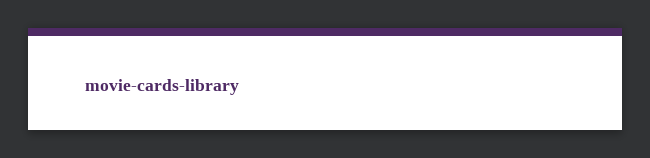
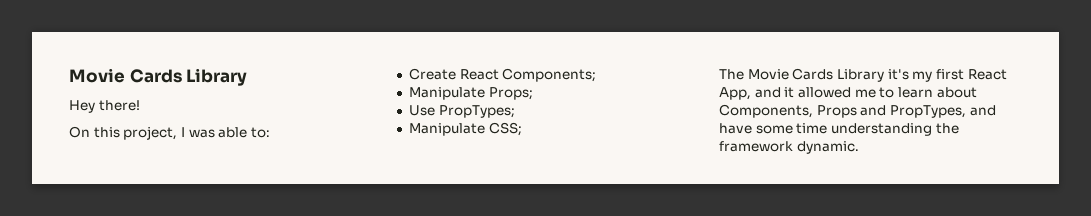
[85,79,239,95] movie-cards-library -> [69,68,248,86] [69,100,140,113] [69,126,270,140] [408,68,597,82] [408,87,533,100] [408,105,515,118] [408,122,522,136] [719,68,1007,82] [719,87,977,100] [719,104,996,118] [719,123,959,136] [719,141,859,154] Movie Cards Library // Hey there! // On this project, I was able to: // Create React Components; // Manipulate Props; // Use PropTypes; // Manipulate CSS; // The Movie Cards Library it's my first React App, and it allowed me to learn about Components, Props and PropTypes, and have some time understanding the framework dynamic.

